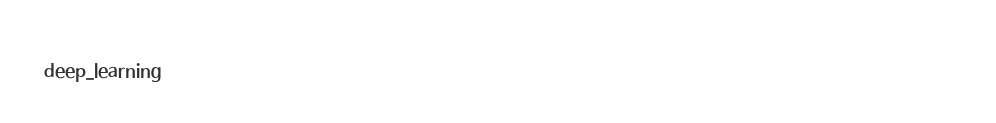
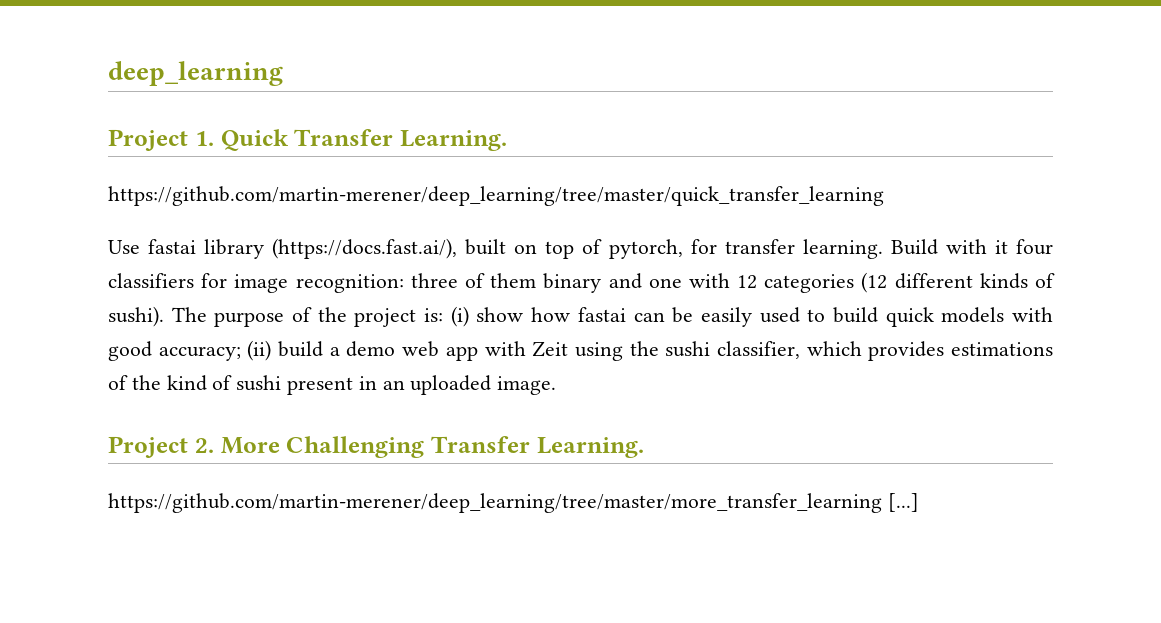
(162, 72) none -> [108,129,507,151] [108,186,884,206] [108,238,1054,259] [108,272,1055,293] [108,306,1054,327] [108,340,1053,361] [108,375,557,395] [108,436,644,458] [108,493,919,513] // Project 1. Quick Transfer Learning. // https://github.com/martin-merener/deep_learning/tree/master/quick_transfer_learning // Use fastai library (https://docs.fast.ai/), built on top of pytorch, for transfer learning. Build with it four classifiers for image recognition: three of them binary and one with 12 categories (12 different kinds of sushi). The purpose of the project is: (i) show how fastai can be easily used to build quick models with good accuracy; (ii) build a demo web app with Zeit using the sushi classifier, which provides estimations of the kind of sushi present in an uploaded image. // Project 2. More Challenging Transfer Learning. // https://github.com/martin-merener/deep_learning/tree/master/more_transfer_learning [...]

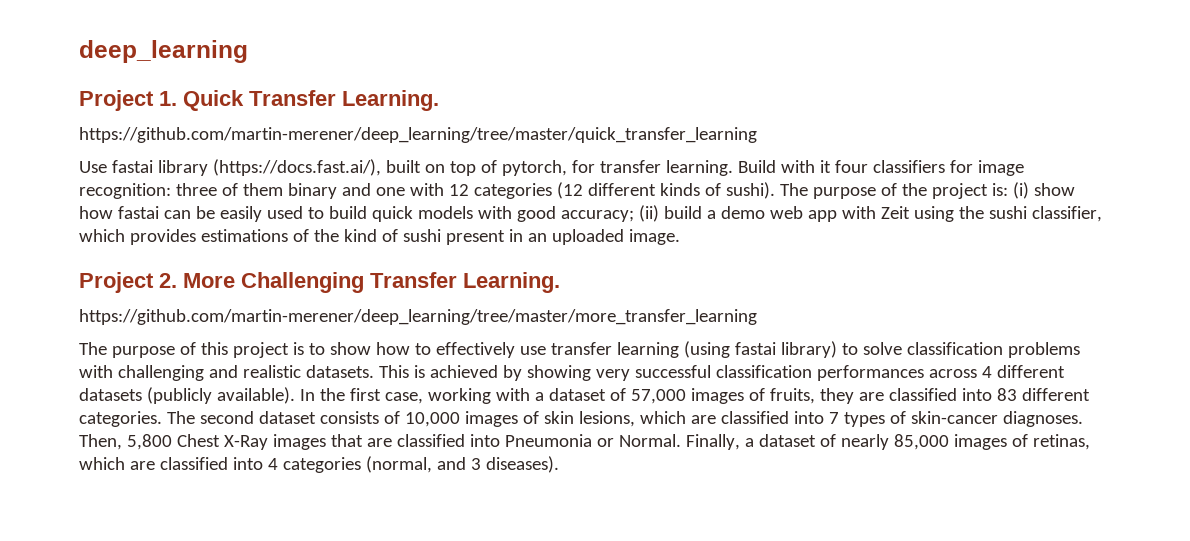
[887,493,919,512] [...] -> [79,341,1080,358] [79,365,1065,381] [79,387,1090,404] [79,411,1083,427] [79,434,1090,450] [79,456,559,473] // The purpose of this project is to show how to effectively use transfer learning (using fastai library) to solve classification problems with challenging and realistic datasets. This is achieved by showing very successful classification performances across 4 different datasets (publicly available). In the first case, working with a dataset of 57,000 images of fruits, they are classified into 83 different categories. The second dataset consists of 10,000 images of skin lesions, which are classified into 7 types of skin-cancer diagnoses. Then, 5,800 Chest X-Ray images that are classified into Pneumonia or Normal. Finally, a dataset of nearly 85,000 images of retinas, which are classified into 4 categories (normal, and 3 diseases).

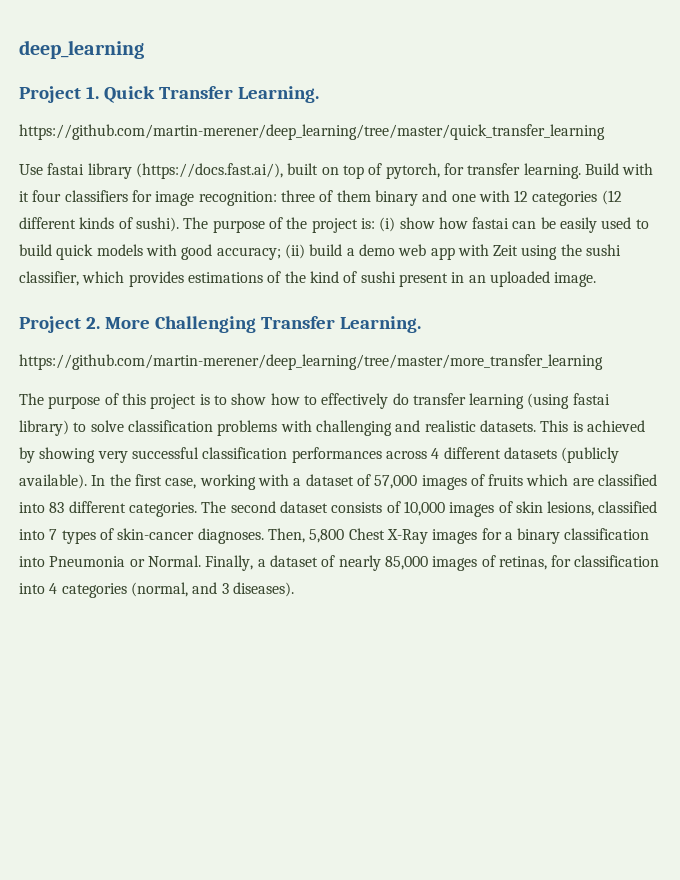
[519,346,546,355] use -> [392,393,409,405] do
[769,388,854,404] fruits, they -> [488,474,569,486] fruits which
[639,411,716,424] which are -> (595, 508) none
[330,434,465,447] that are classified -> [481,528,650,544] for a binary classification
[79,457,228,470] which are classified -> [551,555,660,567] for classification

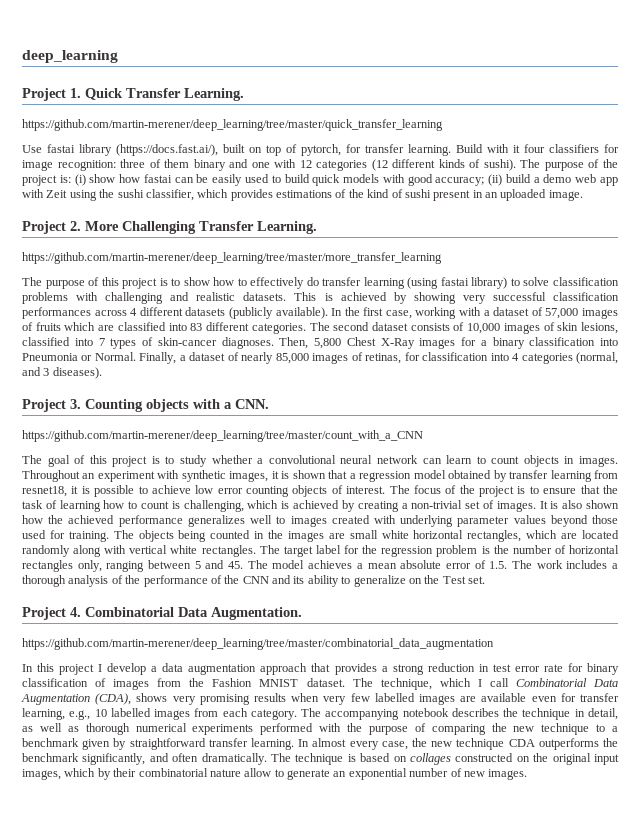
(294, 589) none -> [22,399,269,412] [22,430,423,442] [22,455,618,467] [22,470,619,482] [22,485,619,497] [22,500,619,512] [22,515,618,527] [22,530,619,542] [22,545,620,557] [22,560,618,572] [22,575,485,587] [22,607,302,620] [22,638,494,650] [22,663,619,675] [22,678,618,690] [21,693,619,705] [22,708,618,720] [22,723,618,735] [22,738,618,750] [22,753,619,765] [22,768,528,780] // Project 3. Counting objects with a CNN. // https://github.com/martin-merener/deep_learning/tree/master/count_with_a_CNN // The goal of this project is to study whether a convolutional neural network can learn to count objects in images. Throughout an experiment with synthetic images, it is shown that a regression model obtained by transfer learning from resnet18, it is possible to achieve low error counting objects of interest. The focus of the project is to ensure that the task of learning how to count is challenging, which is achieved by creating a non-trivial set of images. It is also shown how the achieved performance generalizes well to images created with underlying parameter values beyond those used for training. The objects being counted in the images are small white horizontal rectangles, which are located randomly along with vertical white rectangles. The target label for the regression problem is the number of horizontal rectangles only, ranging between 5 and 45. The model achieves a mean absolute error of 1.5. The work includes a thorough analysis of the performance of the CNN and its ability to generalize on the Test set. // Project 4. Combinatorial Data Augmentation. // https://github.com/martin-merener/deep_learning/tree/master/combinatorial_data_augmentation // In this project I develop a data augmentation approach that provides a strong reduction in test error rate for binary classification of images from the Fashion MNIST dataset. The technique, which I call Combinatorial Data Augmentation (CDA), shows very promising results when very few labelled images are available even for transfer learning, e.g., 10 labelled images from each category. The accompanying notebook describes the technique in detail, as well as thorough numerical experiments performed with the purpose of comparing the new technique to a benchmark given by straightforward transfer learning. In almost every case, the new technique CDA outperforms the benchmark significantly, and often dramatically. The technique is based on collages constructed on the original input images, which by their combinatorial nature allow to generate an exponential number of new images.

